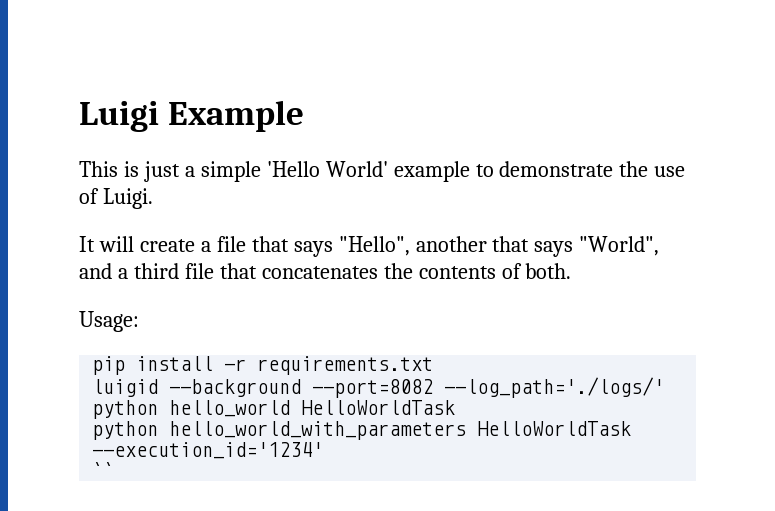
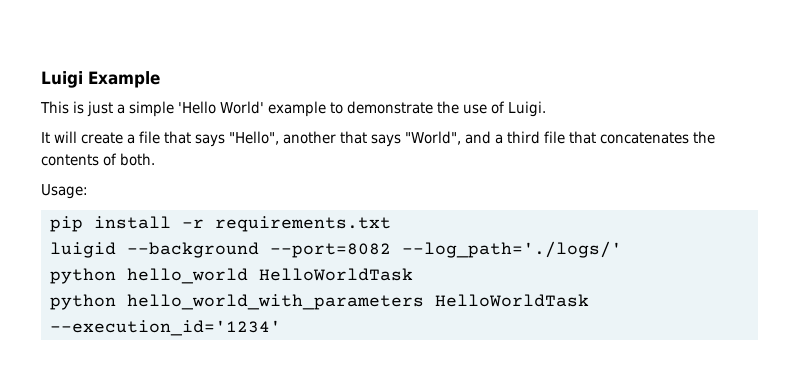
[92,462,115,477] // `` -> (281, 328) none

